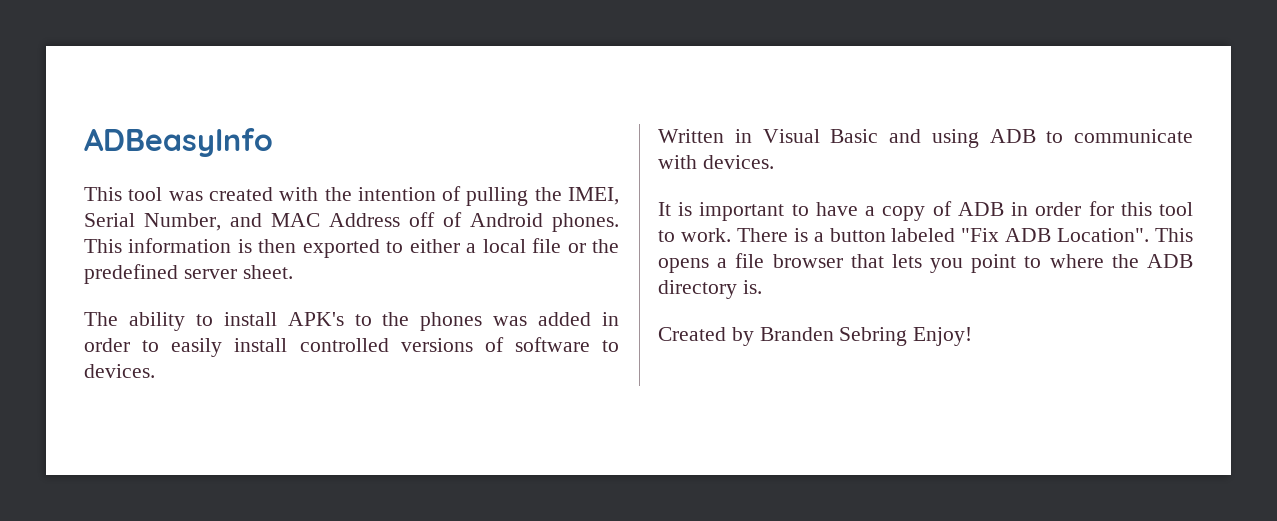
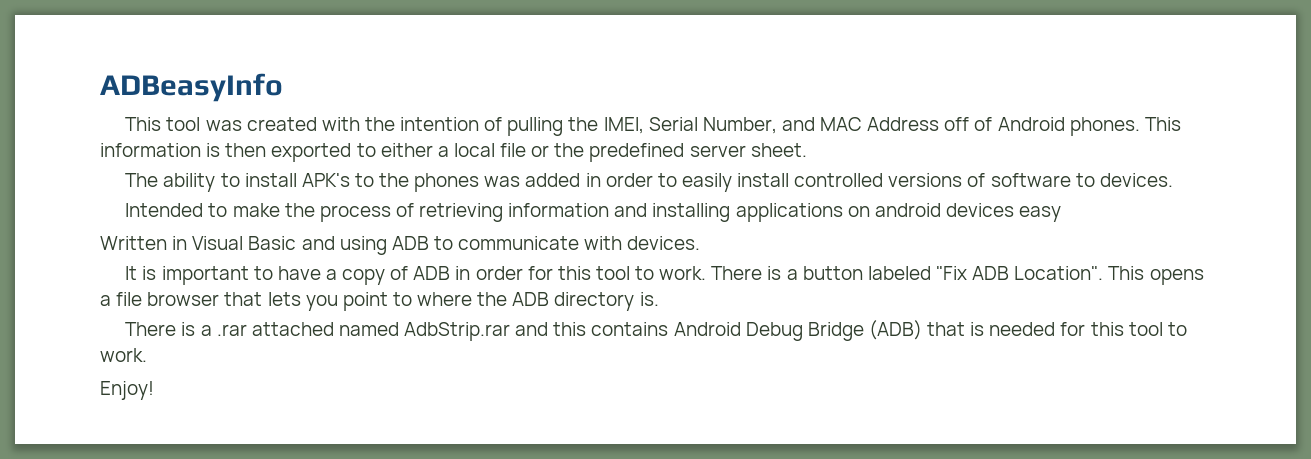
(155, 371) none -> [125,203,1062,222] // Intended to make the process of retrieving information and installing applications on android devices easy
[658,327,908,346] Created by Branden Sebring -> [125,320,1187,341] [100,348,147,362] There is a .rar attached named AdbStrip.rar and this contains Android Debug Bridge (ADB) that is needed for this tool to work. //

